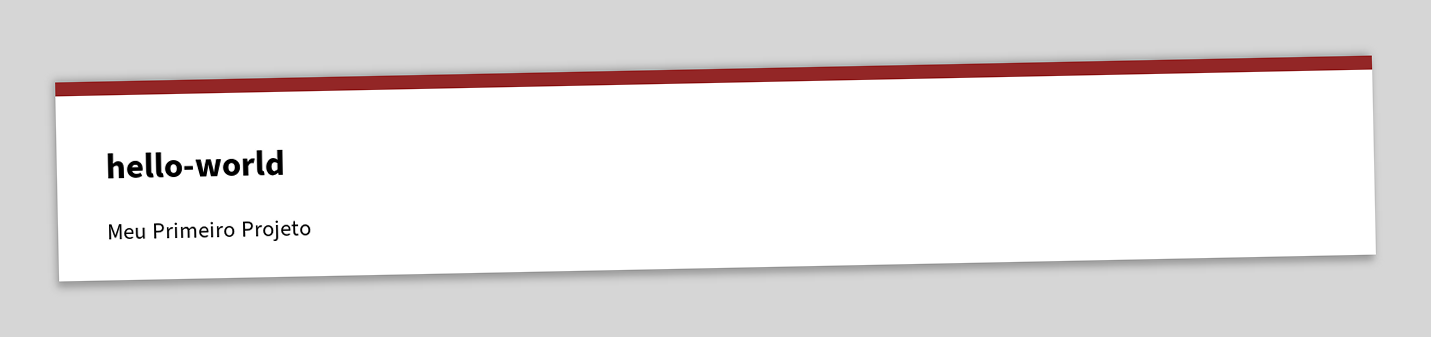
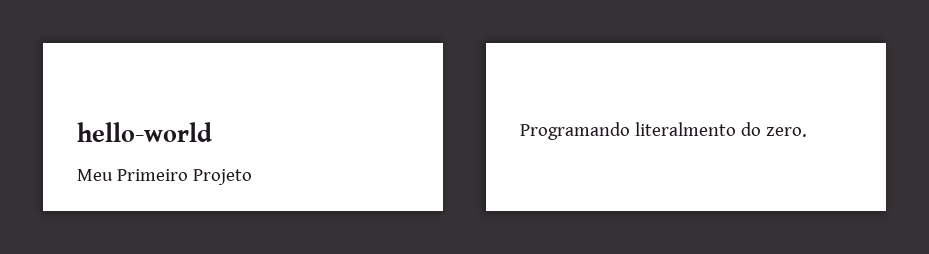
(313, 230) none -> [520,122,807,140] // Programando literalmento do zero.

